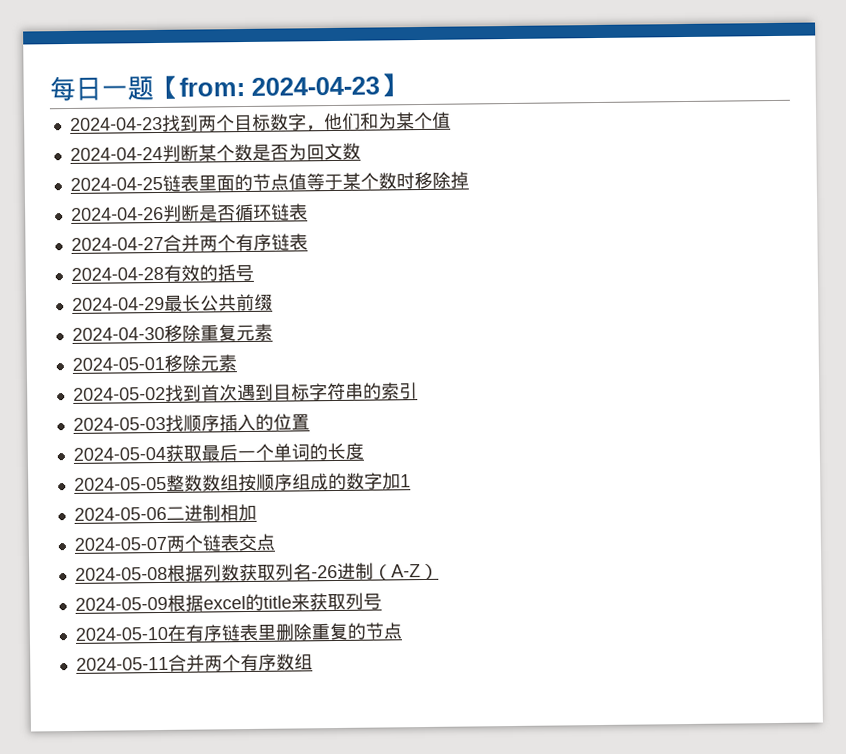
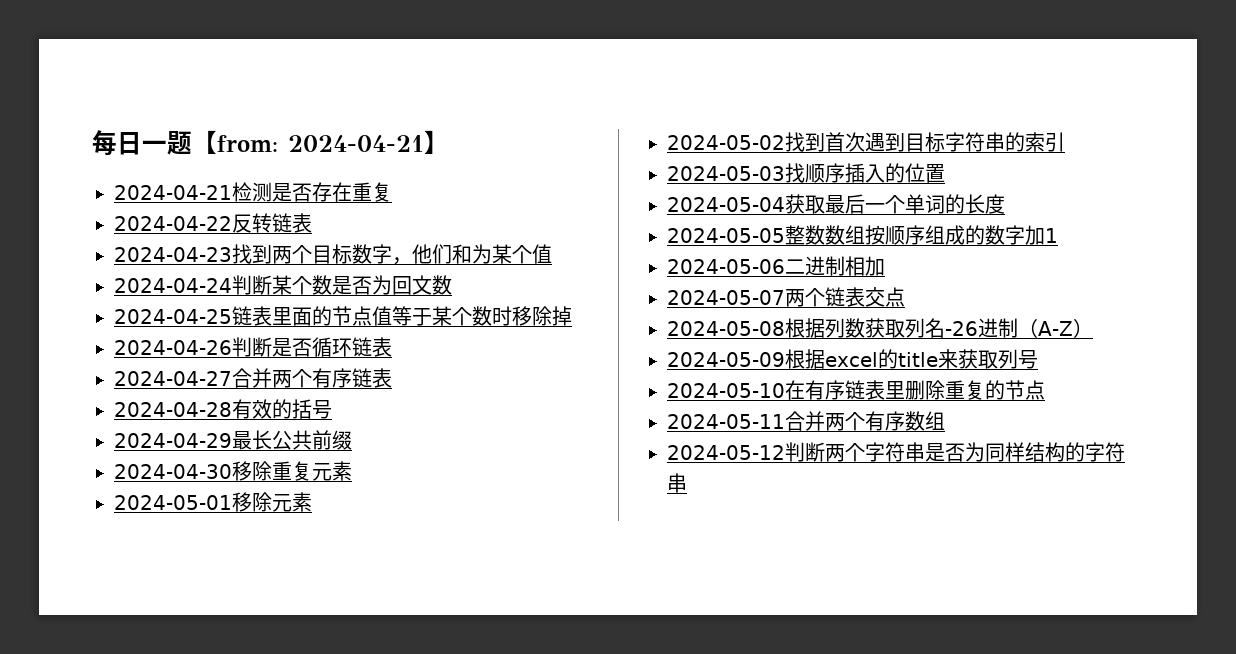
[251,76,380,96] 2024-04-23 -> [288,135,424,152] 2024-04-21
(406, 85) none -> [114,182,392,202] [114,213,312,233] // 2024-04-21检测是否存在重复 // 2024-04-22反转链表
(313, 661) none -> [667,442,1125,462] [667,473,687,493] // 2024-05-12判断两个字符串是否为同样结构的字符串

